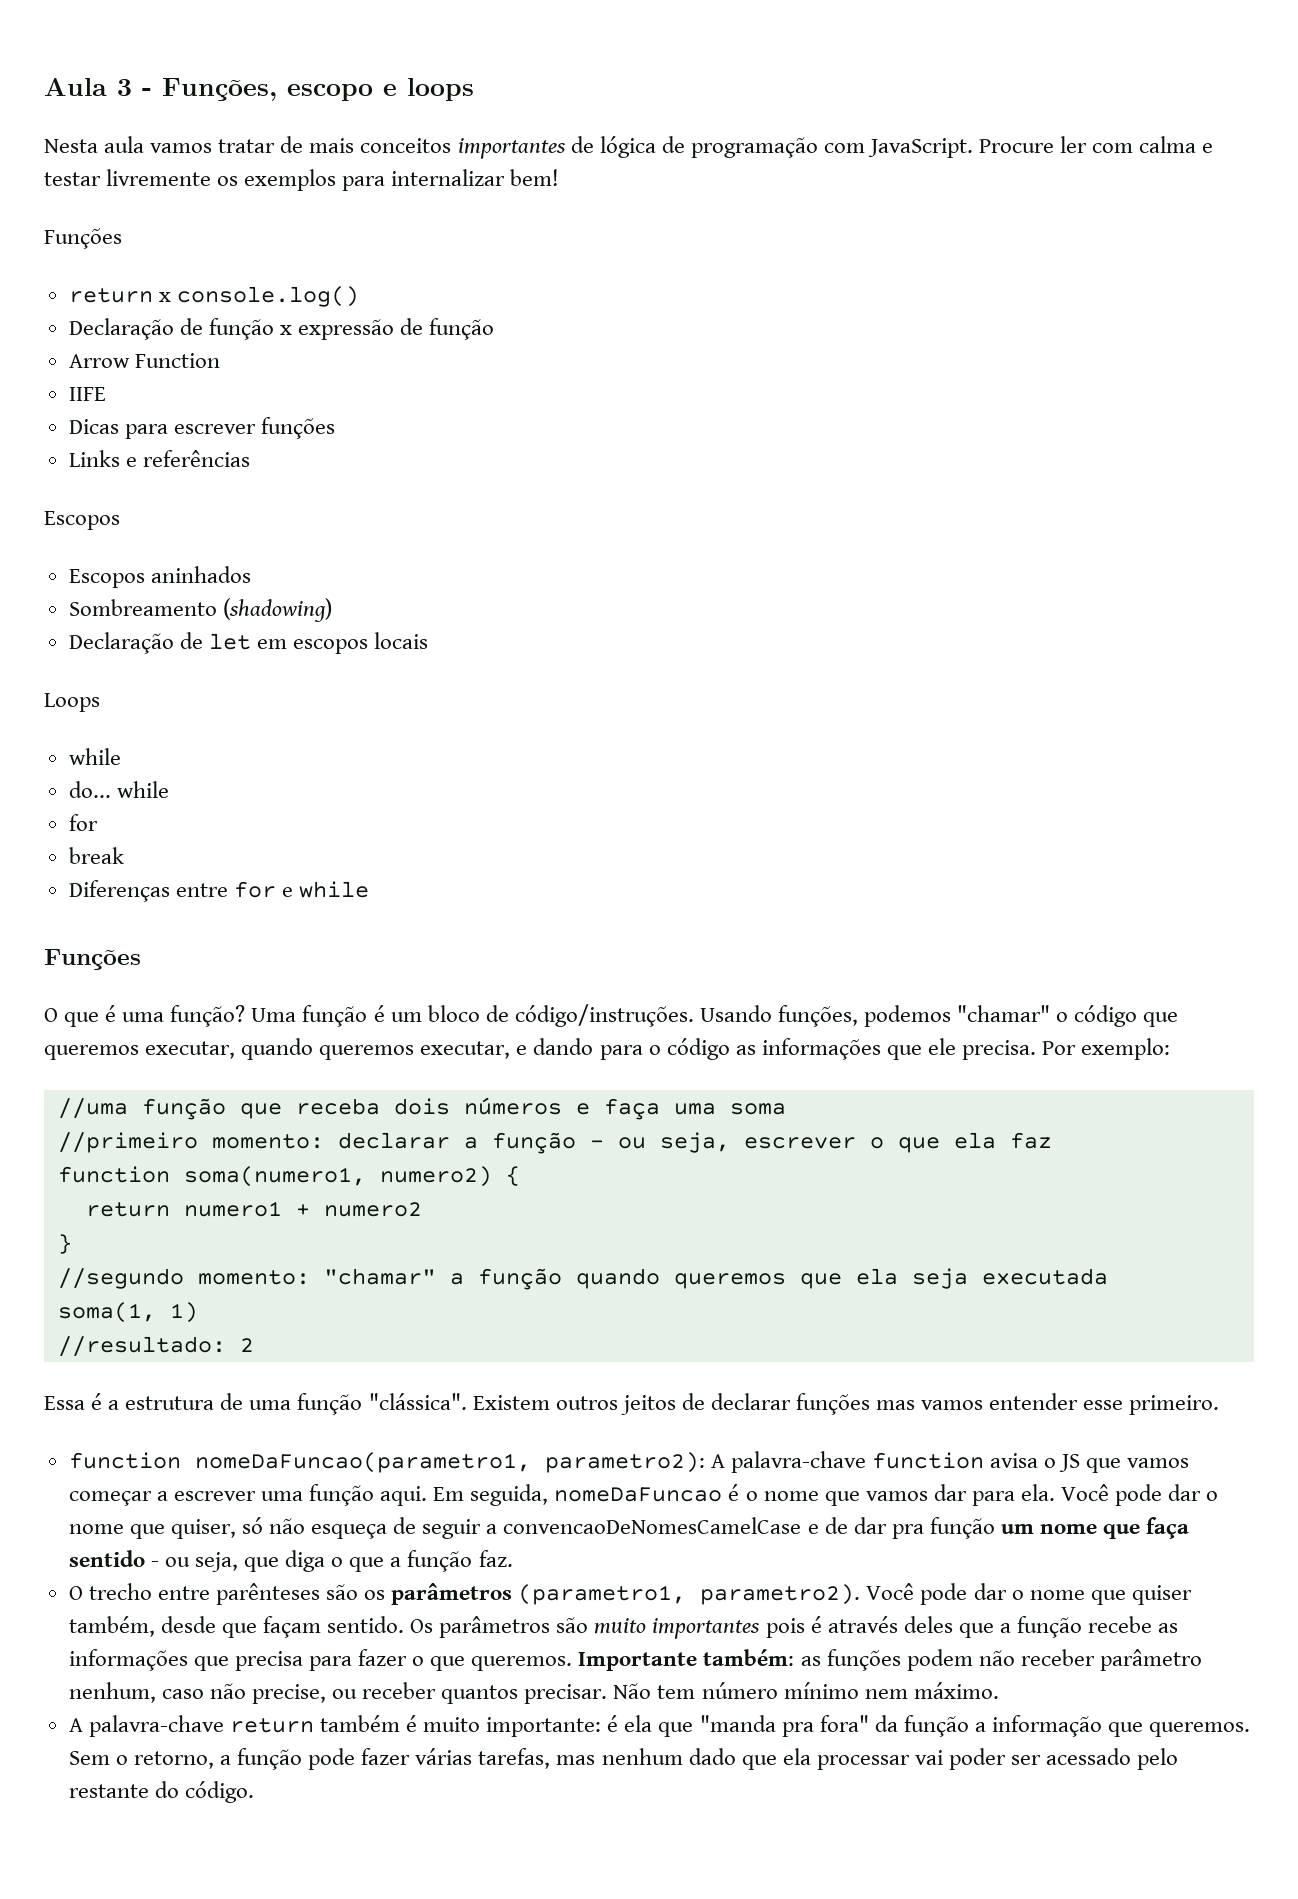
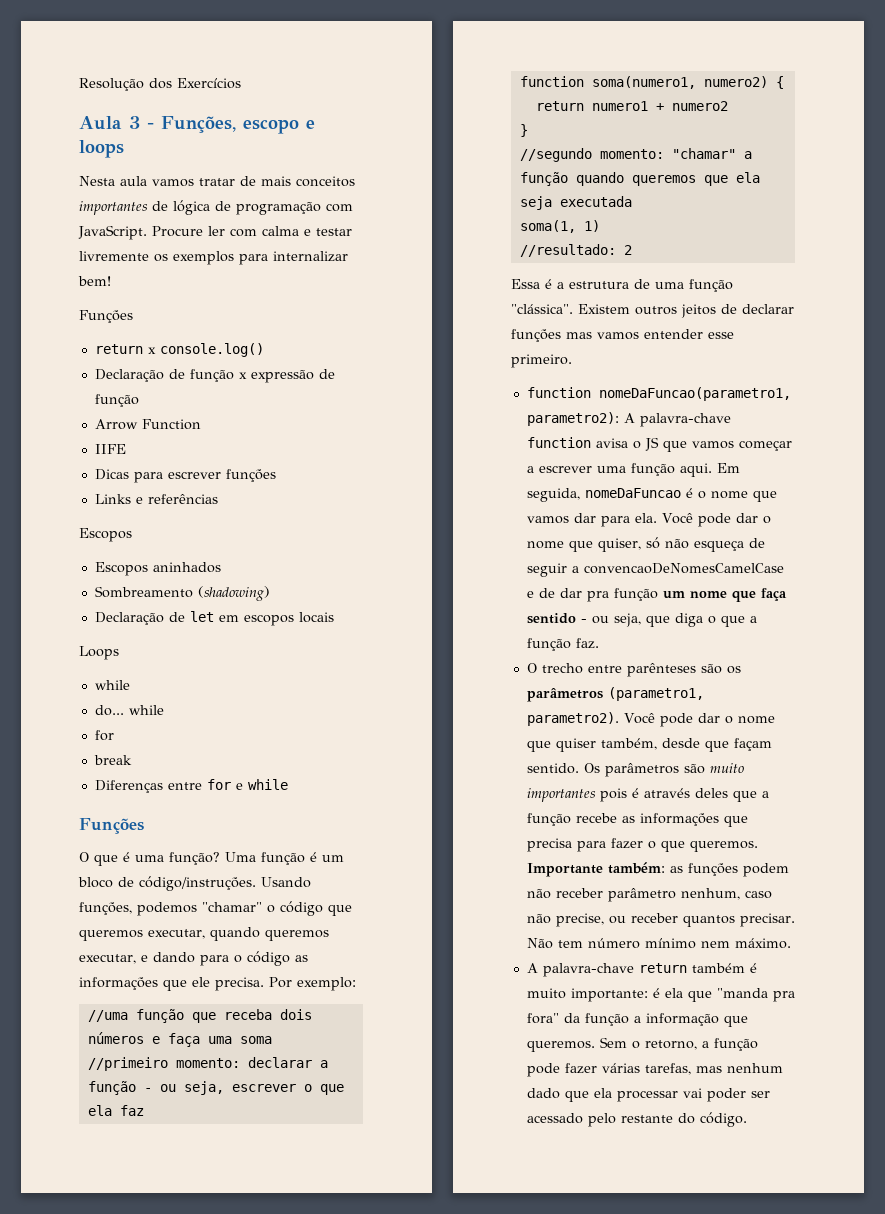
(44, 87) none -> [79,78,241,91] Resolução dos Exercícios //

